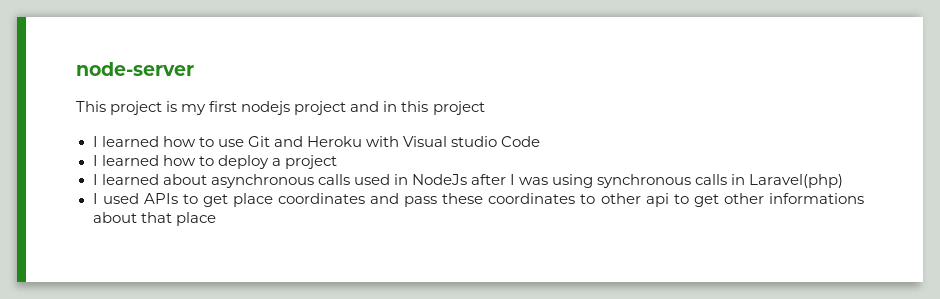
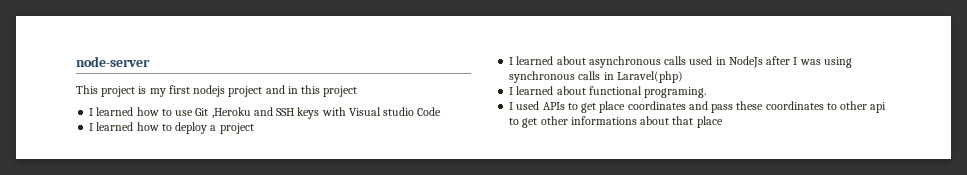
[273,136,362,147] and Heroku -> [211,107,320,119] ,Heroku and SSH keys
(844, 181) none -> [509,86,707,98] // I learned about functional programing.

